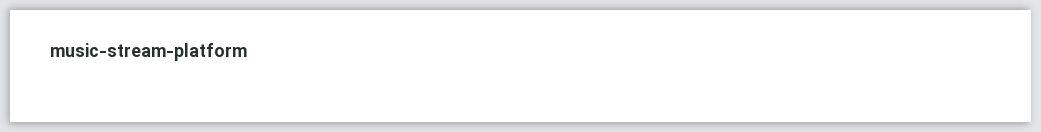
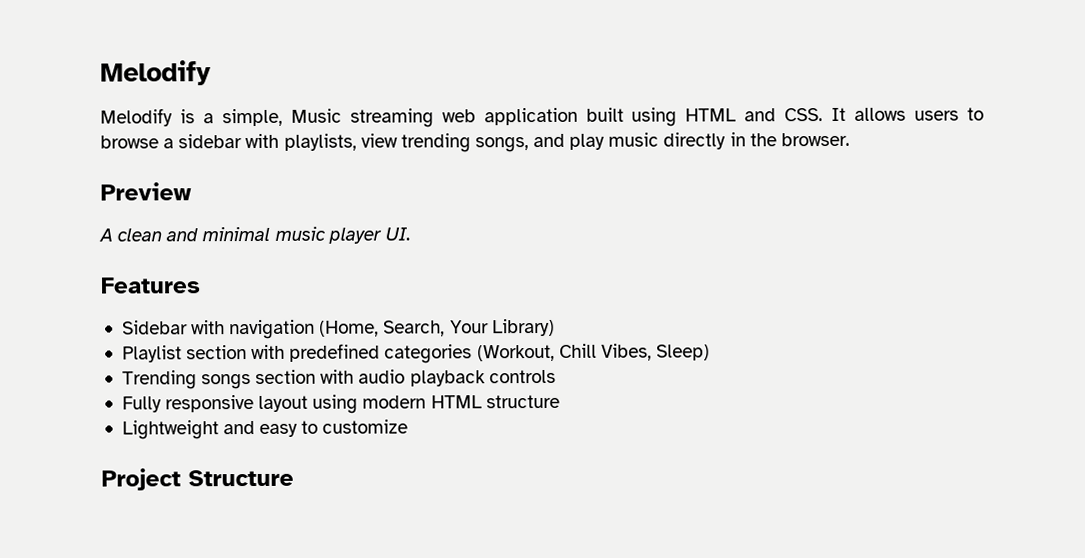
[50,43,247,61] music-stream-platform -> [100,60,211,86] [100,107,984,128] [100,132,850,153] [100,182,192,201] [99,226,411,244] [100,277,201,294] [121,318,555,340] [121,343,710,364] [121,369,556,390] [121,394,560,414] [121,419,409,440] [101,468,294,491] Melodify // Melodify is a simple, Music streaming web application built using HTML and CSS. It allows users to browse a sidebar with playlists, view trending songs, and play music directly in the browser. // Preview // A clean and minimal music player UI. // Features // Sidebar with navigation (Home, Search, Your Library) // Playlist section with predefined categories (Workout, Chill Vibes, Sleep) // Trending songs section with audio playback controls // Fully responsive layout using modern HTML structure // Lightweight and easy to customize // Project Structure

